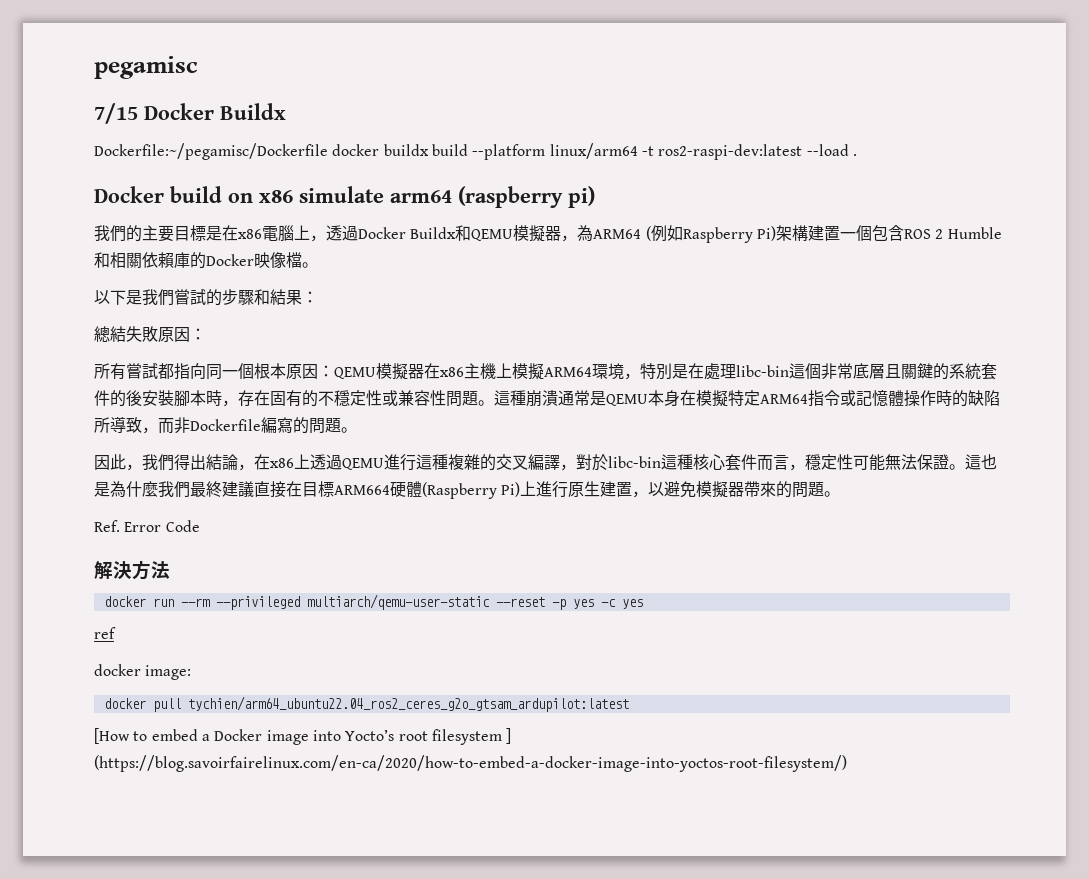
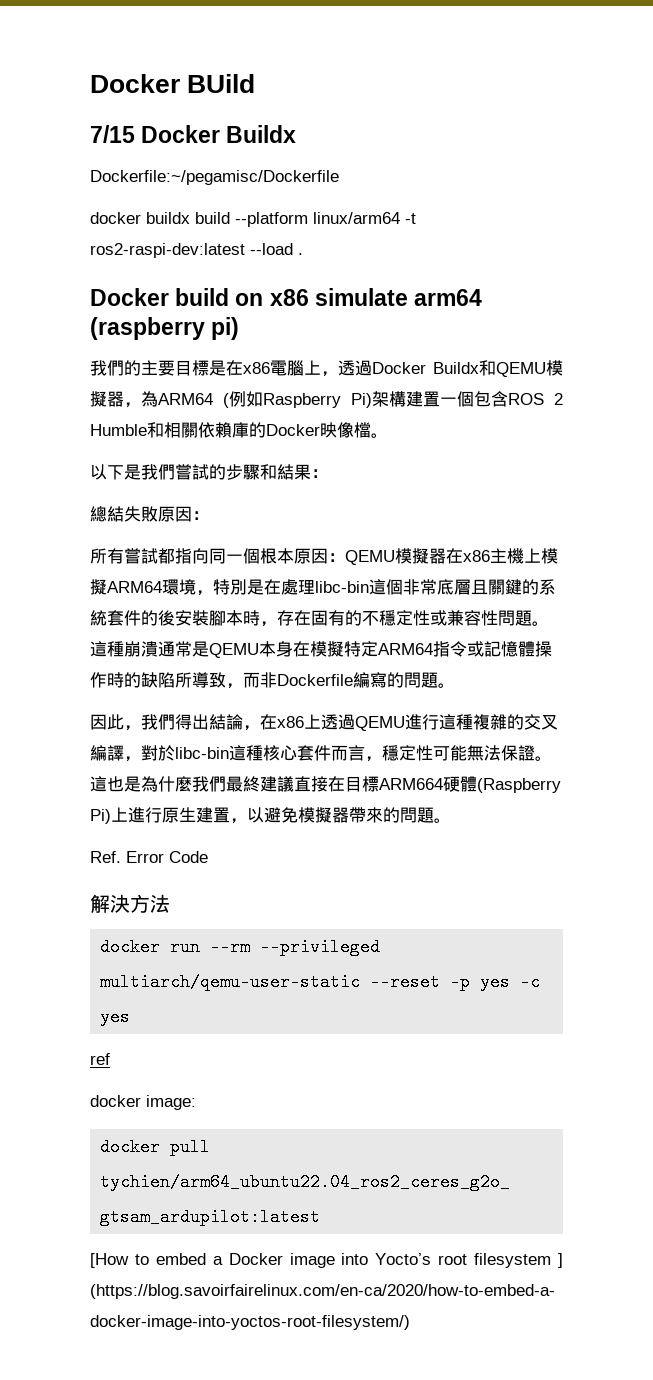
[94,56,198,79] pegamisc -> [90,74,256,93] Docker BUild
(328, 151) none -> (339, 177) //

